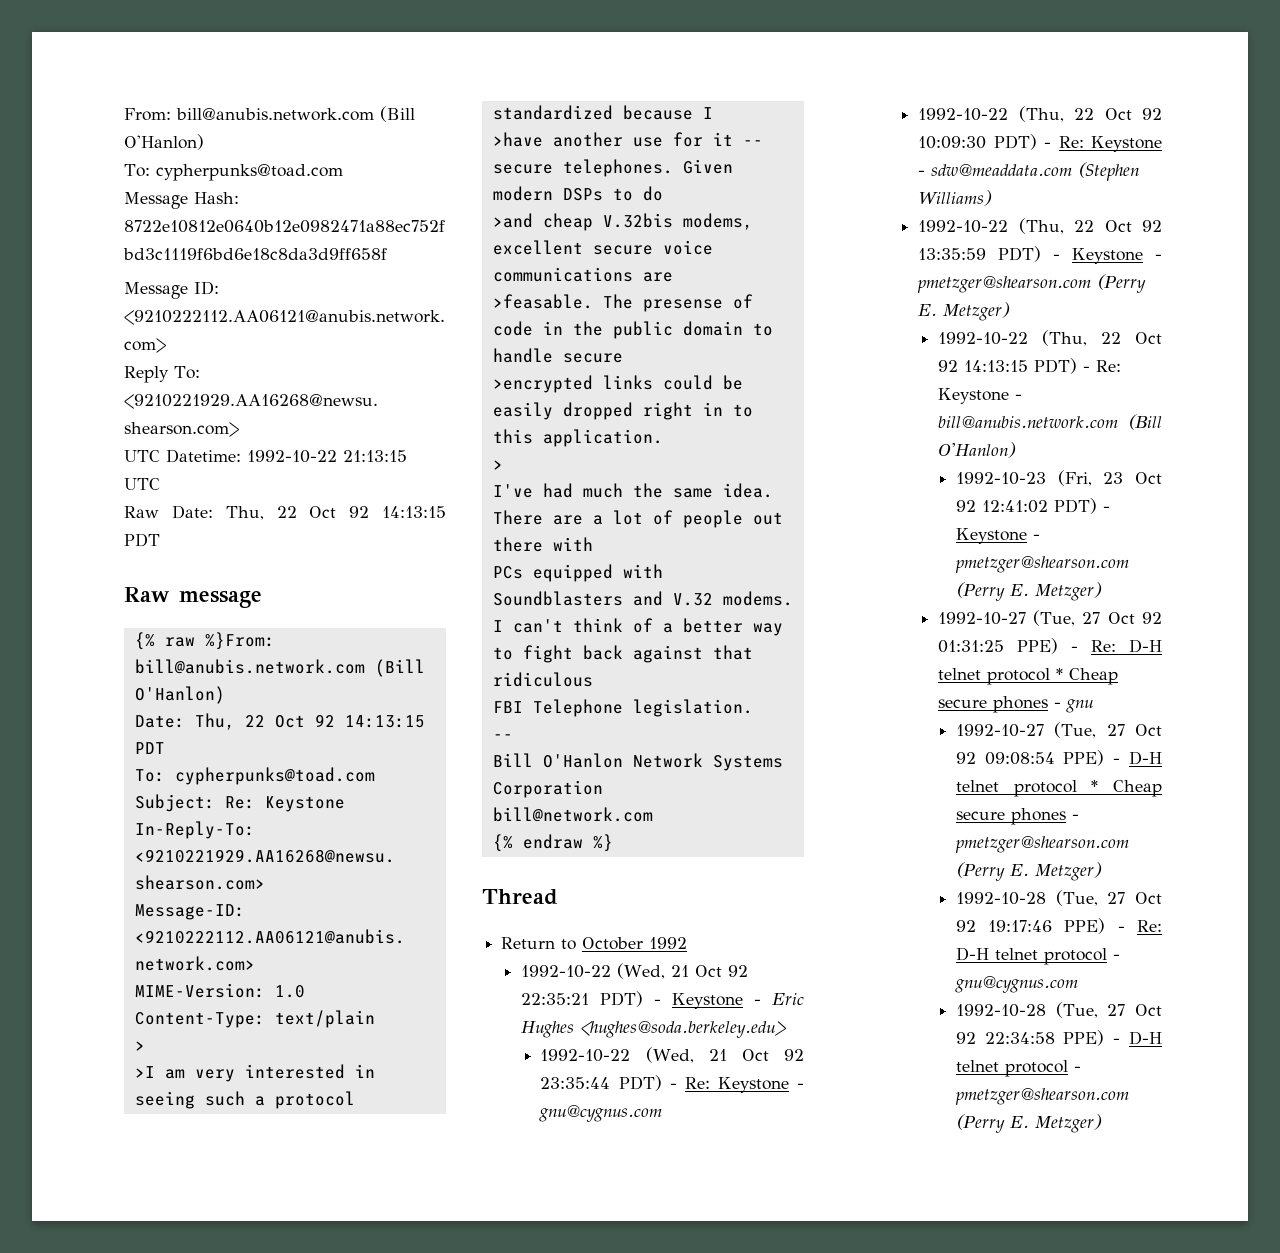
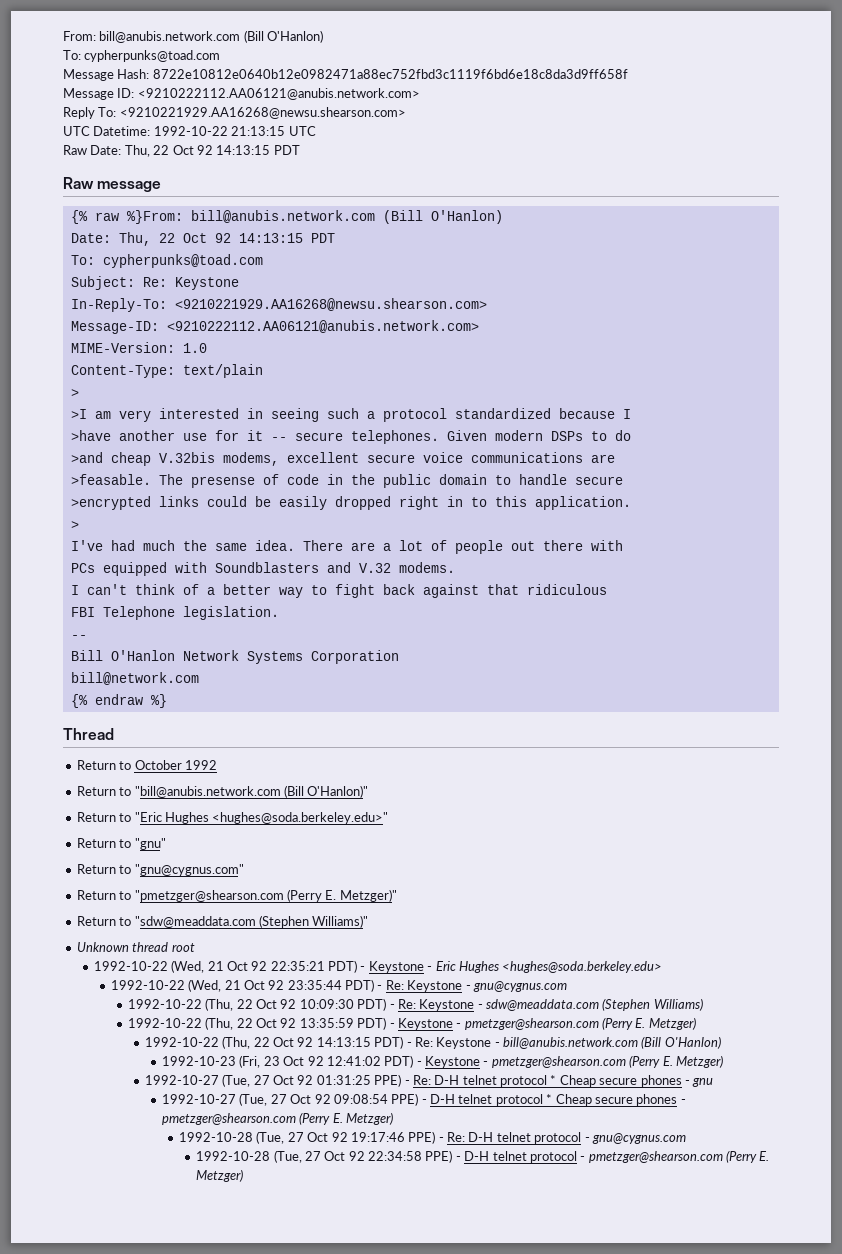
(688, 943) none -> [76,785,369,798] [76,812,389,824] [76,838,166,850] [76,864,244,876] [76,889,397,902] [76,915,369,928] [76,942,195,952] // Return to "bill@anubis.network.com (Bill O'Hanlon)" // Return to "Eric Hughes <hughes@soda.berkeley.edu>" // Return to "gnu" // Return to "gnu@cygnus.com" // Return to "pmetzger@shearson.com (Perry E. Metzger)" // Return to "sdw@meaddata.com (Stephen Williams)" // Unknown thread root

